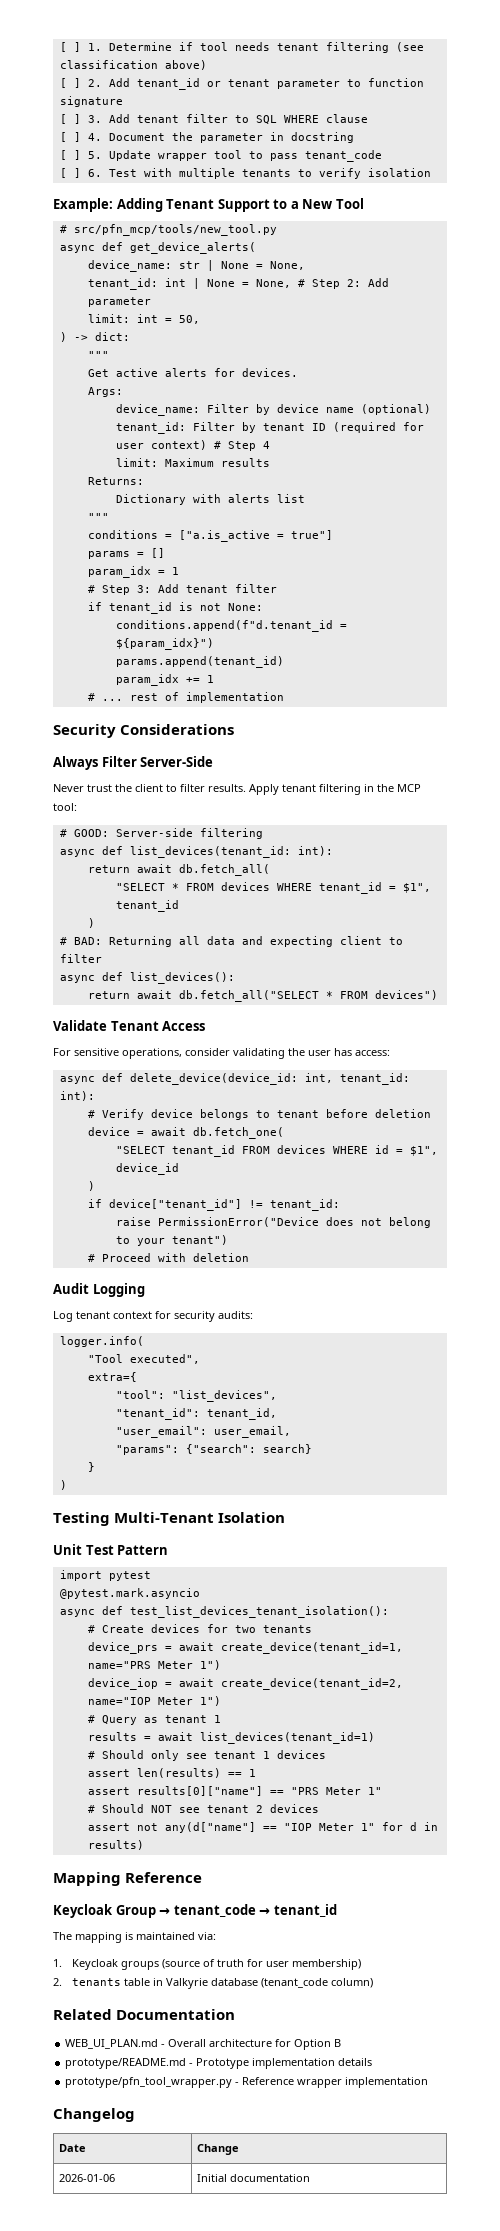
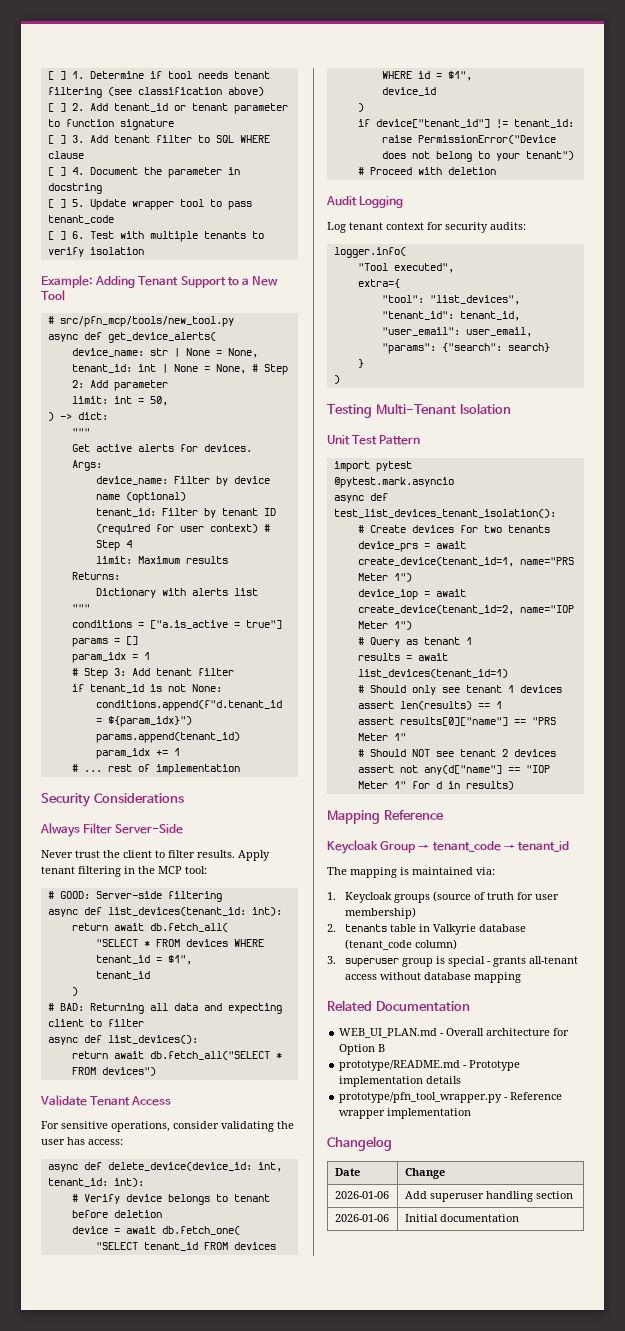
(374, 1983) none -> [327,956,579,967] [345,972,522,983] // 3. superuser group is special - grants all-tenant access without database mapping
(239, 2149) none -> [334,1191,389,1199] [404,1191,573,1202] // 2026-01-06 | Add superuser handling section

